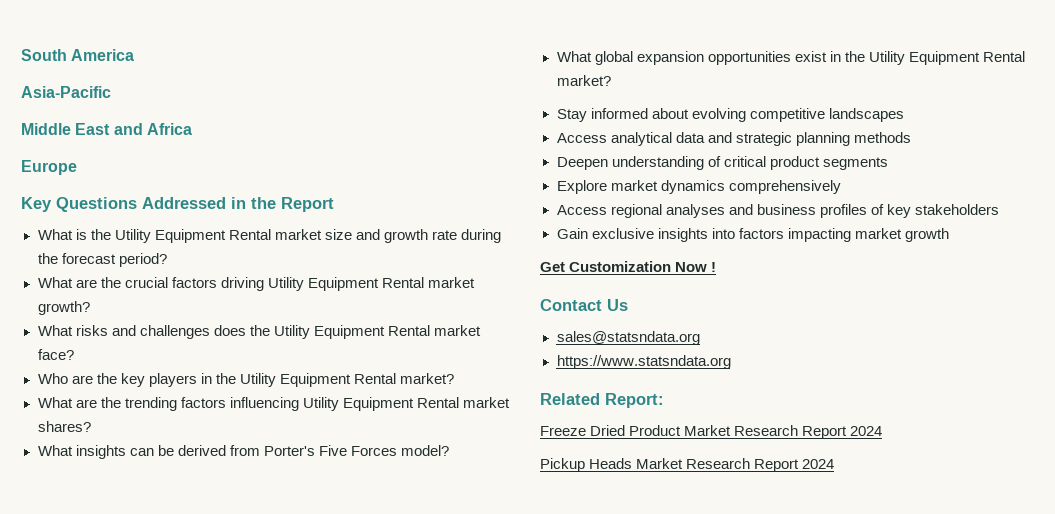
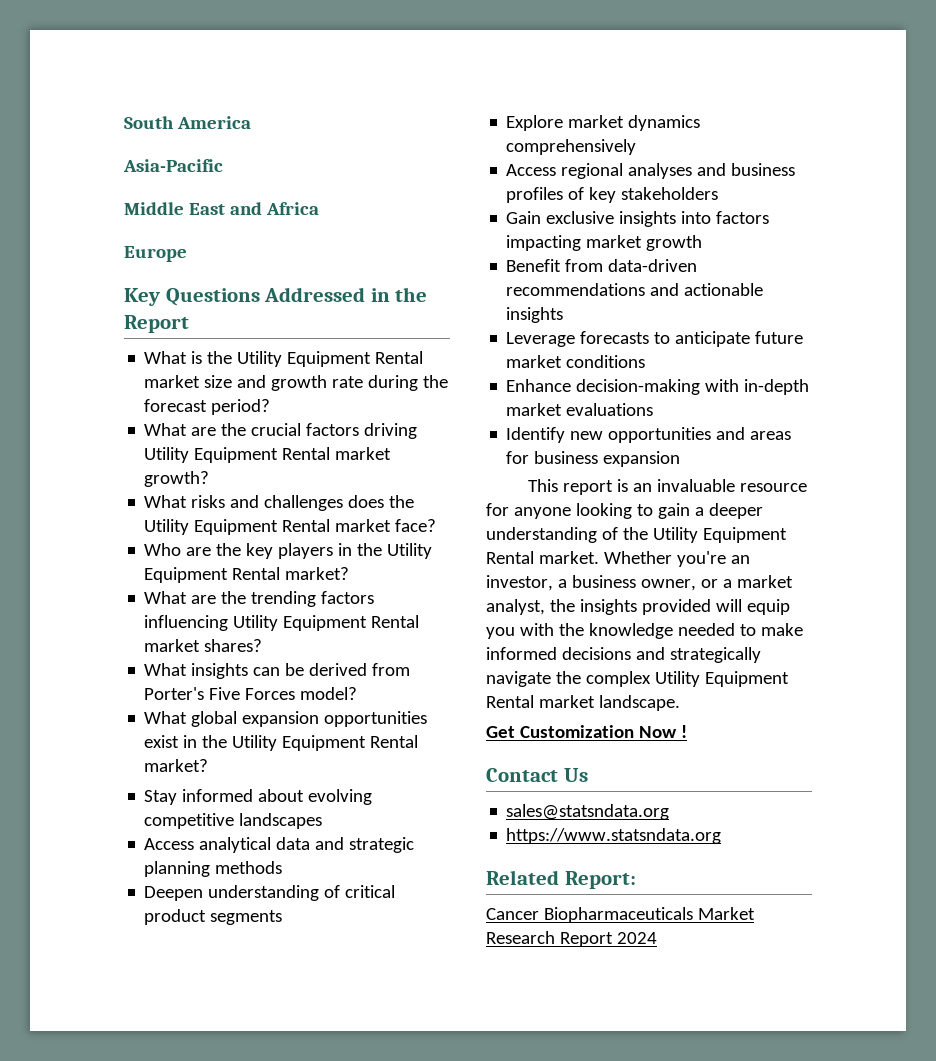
(949, 235) none -> [506,259,698,272] [506,283,764,296] [506,307,564,323] [506,331,804,347] [506,355,646,368] [506,379,810,395] [506,403,654,416] [506,427,792,443] [506,451,681,467] [527,479,807,495] [486,503,763,519] [486,527,787,543] [486,551,750,567] [486,575,793,591] [486,599,790,615] [486,623,803,639] [486,647,761,663] [486,671,789,687] [486,695,680,711] // Benefit from data-driven recommendations and actionable insights // Leverage forecasts to anticipate future market conditions // Enhance decision-making with in-depth market evaluations // Identify new opportunities and areas for business expansion // This report is an invaluable resource for anyone looking to gain a deeper understanding of the Utility Equipment Rental market. Whether you're an investor, a business owner, or a market analyst, the insights provided will equip you with the knowledge needed to make informed decisions and strategically navigate the complex Utility Equipment Rental market landscape.
[540,425,883,439] [540,458,835,472] Freeze Dried Product Market Research Report 2024 // Pickup Heads Market Research Report 2024 -> [486,907,755,923] [486,931,657,947] Cancer Biopharmaceuticals Market Research Report 2024

